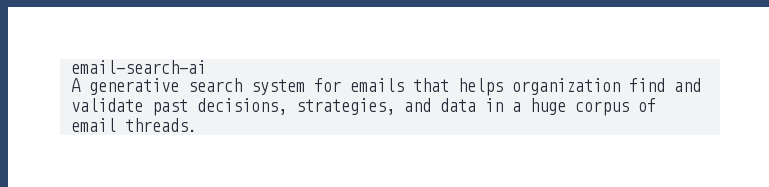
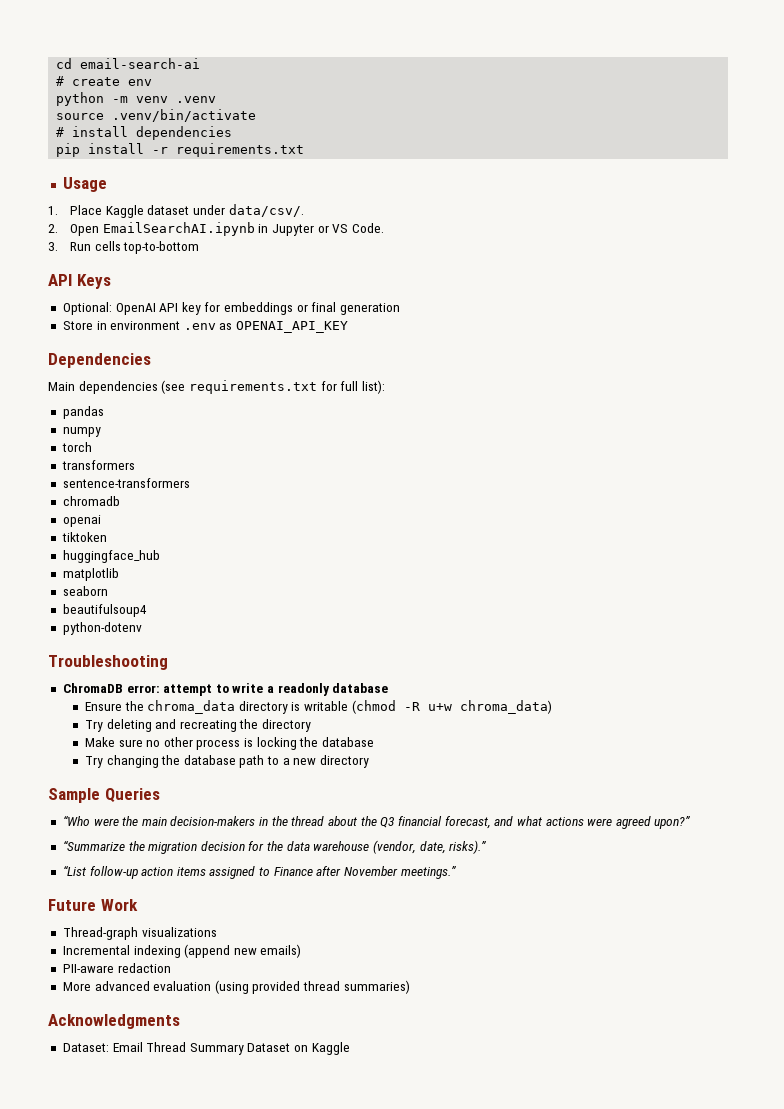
(70, 67) none -> [56,58,73,69] cd
[70,78,701,96] [70,98,656,116] [70,118,197,132] A generative search system for emails that helps organization find and validate past decisions, strategies, and data in a huge corpus of email threads. -> [56,76,153,86] [56,92,217,106] [56,109,257,122] [56,126,233,140] [56,143,305,157] [62,177,107,192] [48,204,304,218] [48,222,384,236] [48,241,200,254] [48,274,111,289] [62,302,401,315] [62,321,349,333] [48,353,151,368] [48,380,385,394] [62,406,104,419] [62,427,101,437] [61,442,92,452] [61,460,135,470] [62,478,190,488] [62,496,120,506] [62,515,101,527] [61,532,107,542] [62,550,160,563] [62,568,119,581] [62,586,108,596] [62,604,147,617] [62,622,142,635] [48,655,168,670] [62,683,389,696] [84,700,552,714] [84,719,312,732] [84,737,375,750] [84,755,370,768] [48,788,160,803] [62,815,691,829] [62,840,487,854] [62,865,456,879] [48,899,138,911] [62,927,217,940] [62,944,302,958] [62,963,171,973] [62,980,410,994] [48,1014,180,1029] [62,1042,350,1055] # create env // python -m venv .venv // source .venv/bin/activate // # install dependencies // pip install -r requirements.txt // Usage // 1. Place Kaggle dataset under data/csv/. // 2. Open EmailSearchAI.ipynb in Jupyter or VS Code. // 3. Run cells top-to-bottom // API Keys // Optional: OpenAI API key for embeddings or final generation // Store in environment .env as OPENAI_API_KEY // Dependencies // Main dependencies (see requirements.txt for full list): // pandas // numpy // torch // transformers // sentence-transformers // chromadb // openai // tiktoken // huggingface_hub // matplotlib // seaborn // beautifulsoup4 // python-dotenv // Troubleshooting // ChromaDB error: attempt to write a readonly database // Ensure the chroma_data directory is writable (chmod -R u+w chroma_data) // Try deleting and recreating the directory // Make sure no other process is locking the database // Try changing the database path to a new directory // Sample Queries // “Who were the main decision-makers in the thread about the Q3 financial forecast, and what actions were agreed upon?” // “Summarize the migration decision for the data warehouse (vendor, date, risks).” // “List follow-up action items assigned to Finance after November meetings.” // Future Work // Thread-graph visualizations // Incremental indexing (append new emails) // PII-aware redaction // More advanced evaluation (using provided thread summaries) // Acknowledgments // Dataset: Email Thread Summary Dataset on Kaggle

